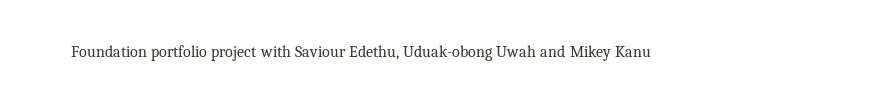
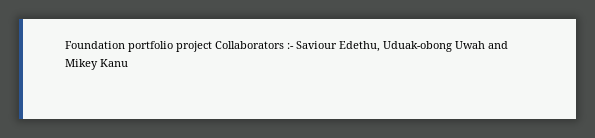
[259,45,291,57] with -> [215,41,294,49] Collaborators :-

